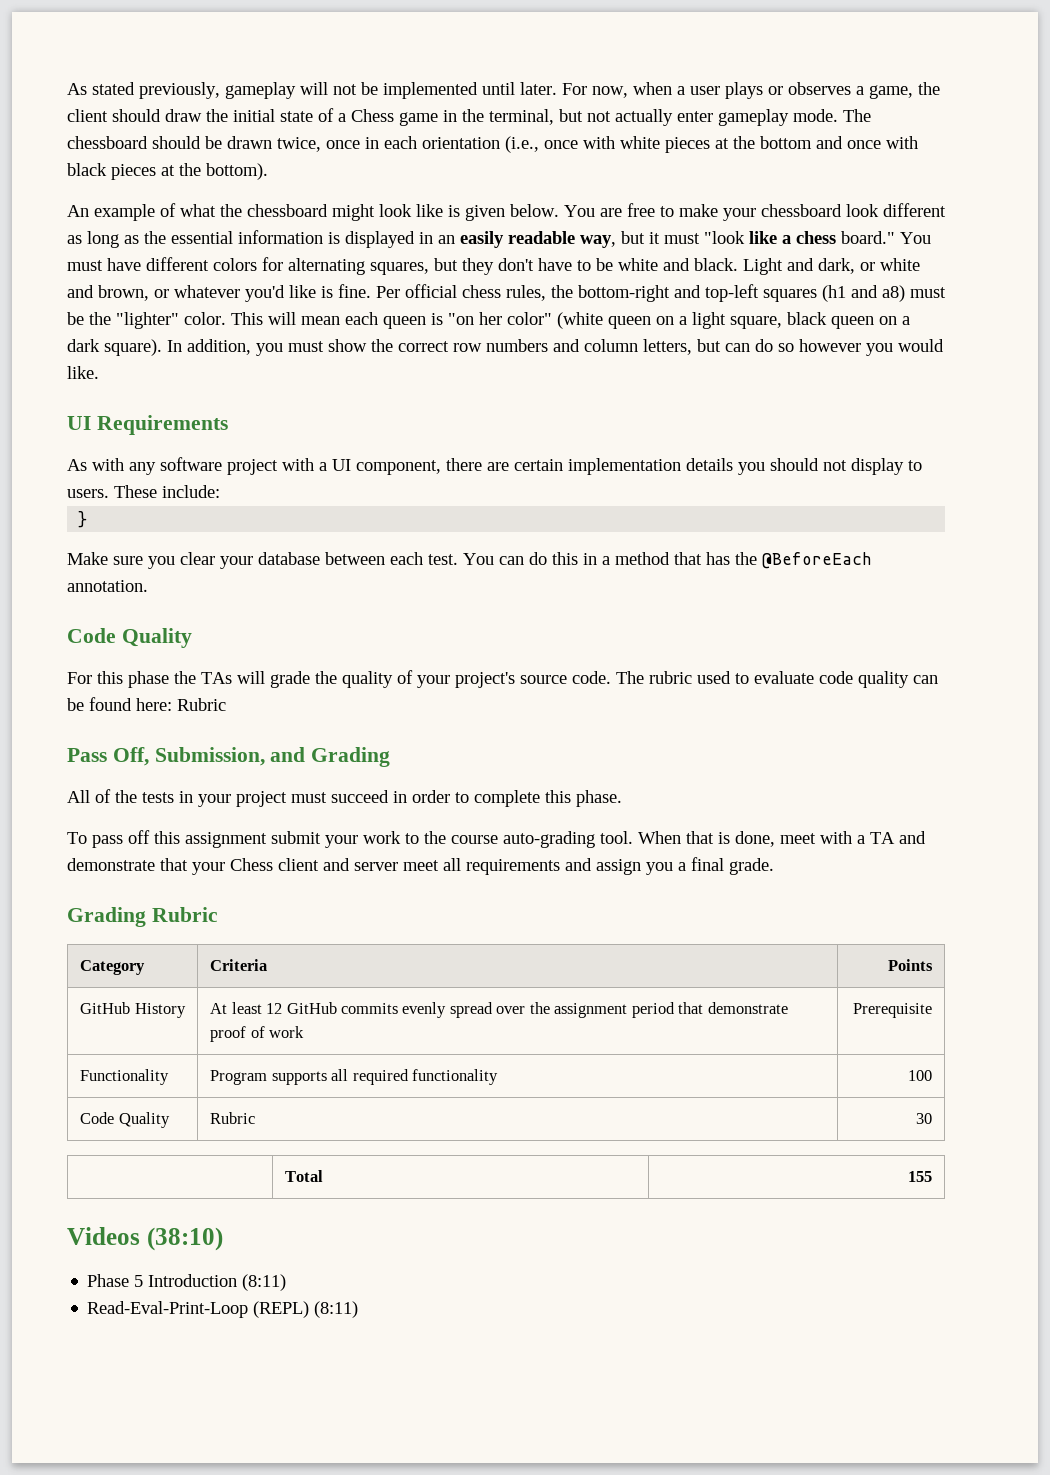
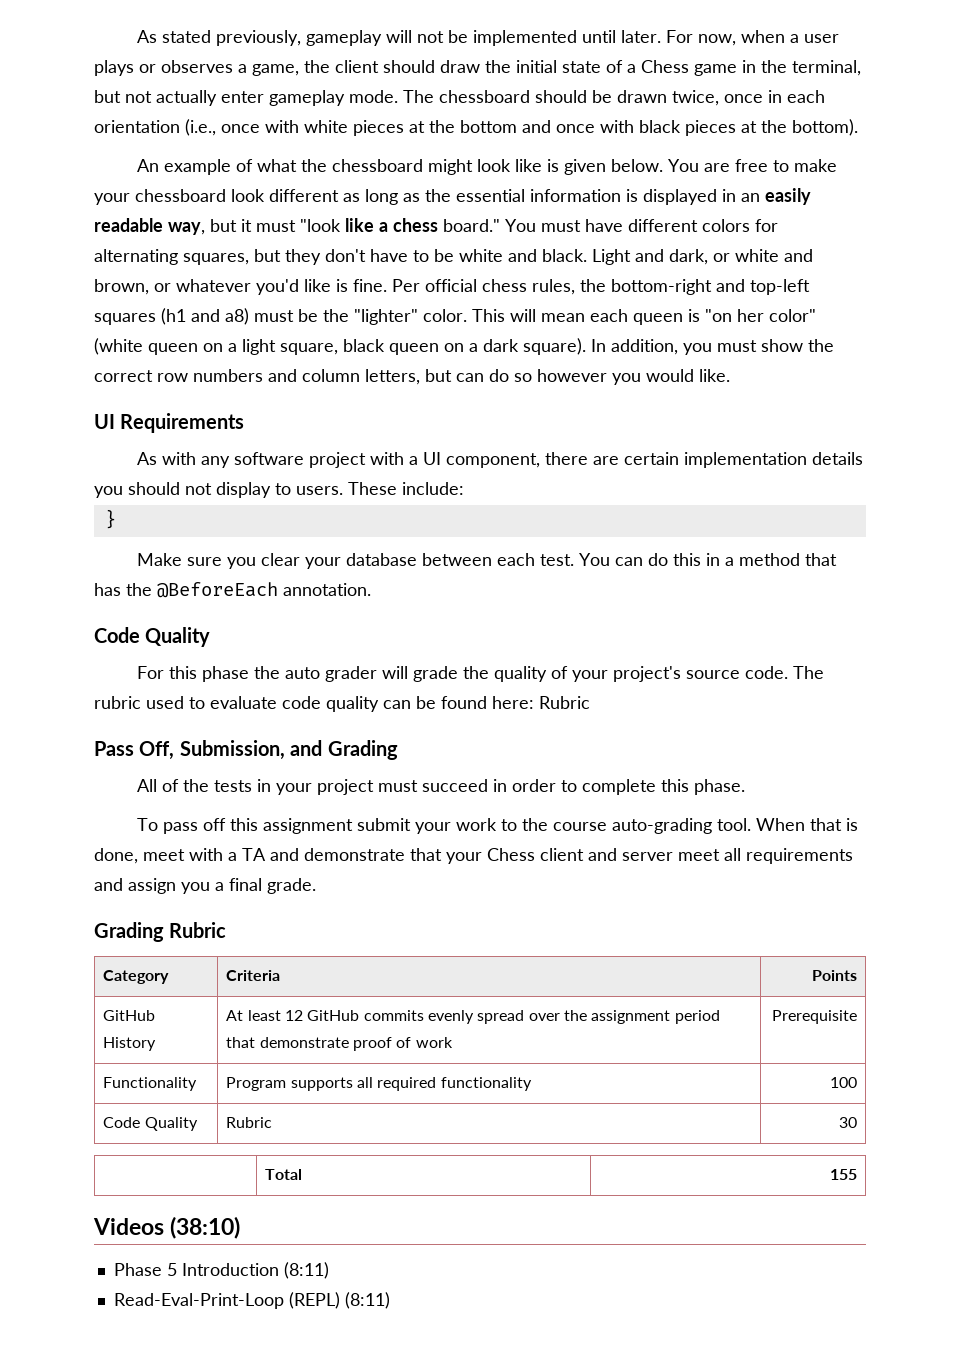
[201,672,232,684] TAs -> [284,666,377,682] auto grader

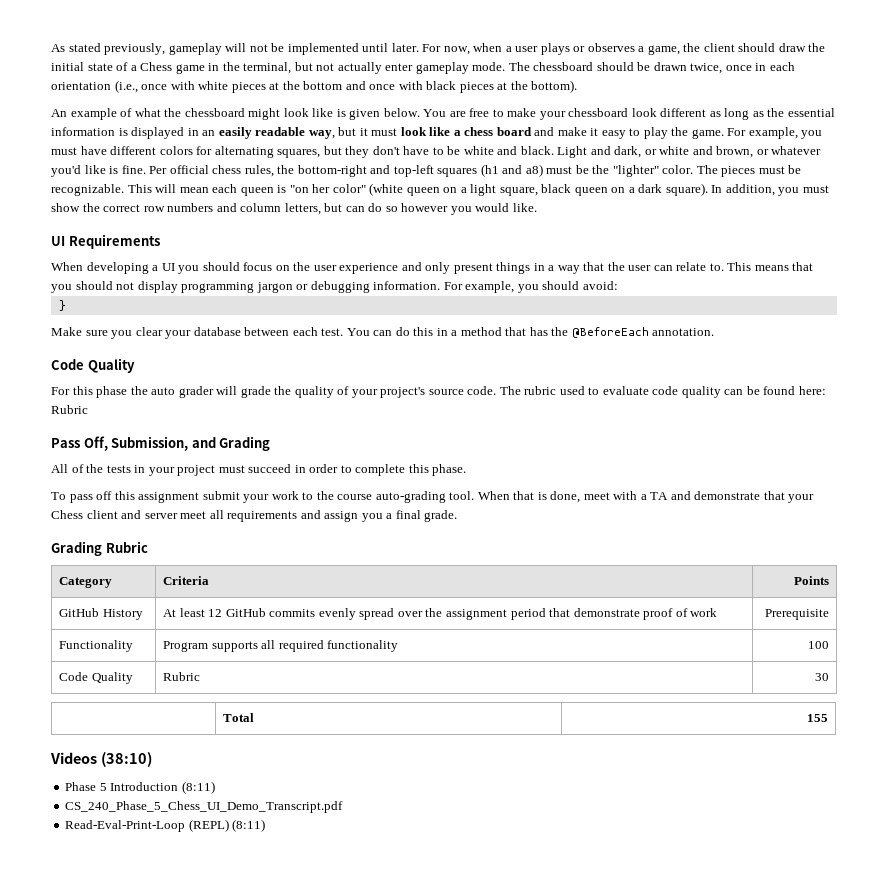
[300,219,341,232] "look -> [400,127,427,136] look
[443,219,536,232] board." You -> [496,127,823,139] board and make it easy to play the game. For example, you
(467, 315) none -> [696,165,802,177] [51,184,124,196] The pieces must be recognizable.
[136,452,863,468] [94,482,464,498] As with any software project with a UI component, there are certain implementation details you should not display to users. These include: -> [51,262,814,274] [51,281,618,293] When developing a UI you should focus on the user experience and only present things in a way that the user can relate to. This means that you should not display programming jargon or debugging information. For example, you should avoid:
(329, 1270) none -> [65,801,344,813] // CS_240_Phase_5_Chess_UI_Demo_Transcript.pdf

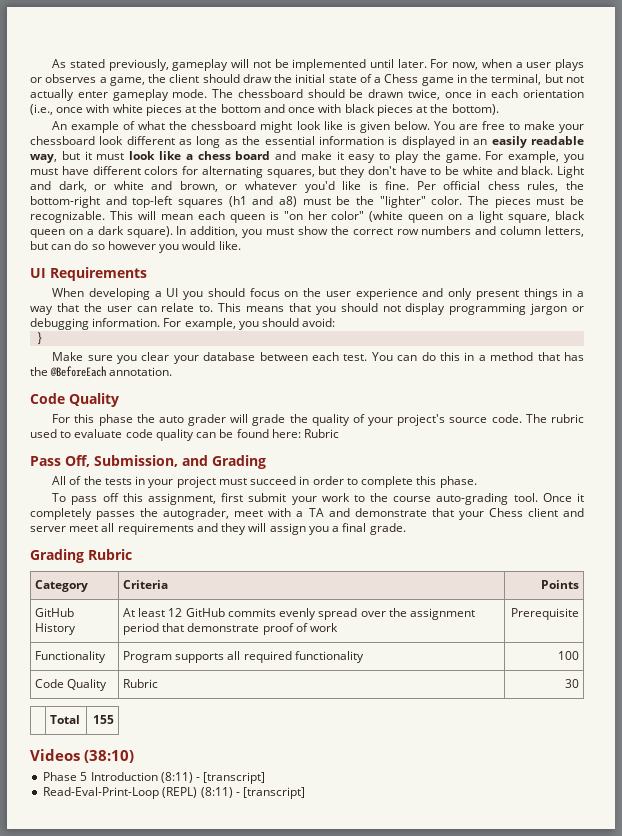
[138,492,200,503] assignment -> [147,493,244,505] assignment, first
[477,491,581,503] When that is done, -> [542,493,585,502] [30,508,230,520] Once it completely passes the autograder,
(321, 514) none -> [221,523,267,535] they will
[65,801,344,813] // CS_240_Phase_5_Chess_UI_Demo_Transcript.pdf -> [196,772,266,784] - [transcript]
(266, 825) none -> [235,787,306,799] - [transcript]

